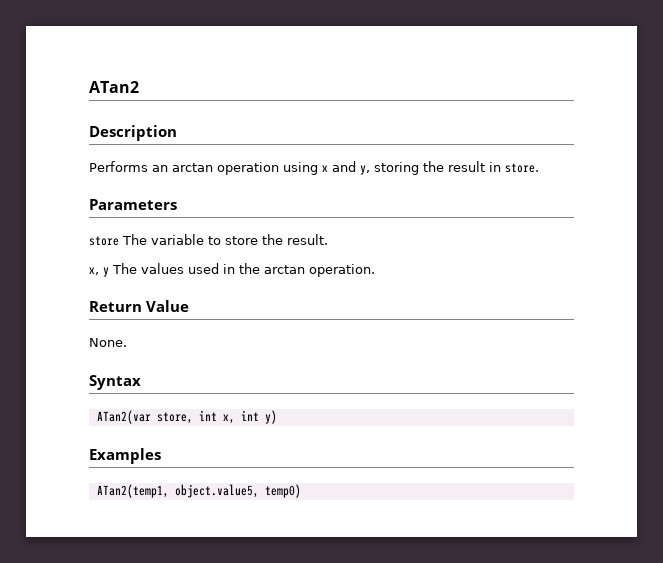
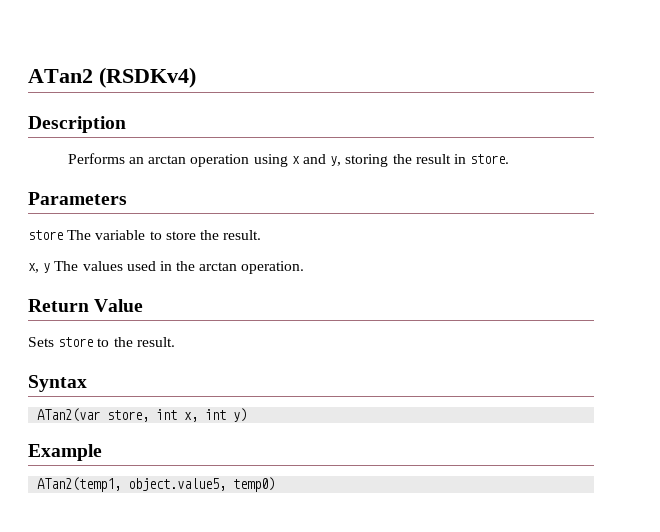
(139, 87) none -> [99,67,196,88] (RSDKv4)
[89,338,127,347] None. -> [28,337,175,347] Sets store to the result.
[89,448,161,464] Examples -> [28,444,102,461] Example

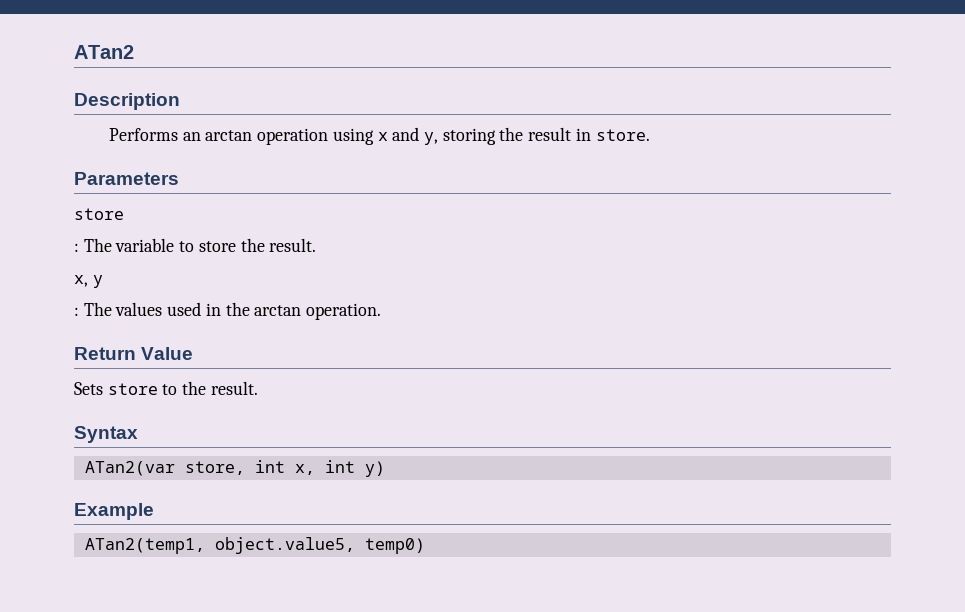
[99,67,196,88] (RSDKv4) -> (134, 52) none
(63, 235) none -> [74,243,79,252] // :
(51, 268) none -> [74,307,79,316] // :

